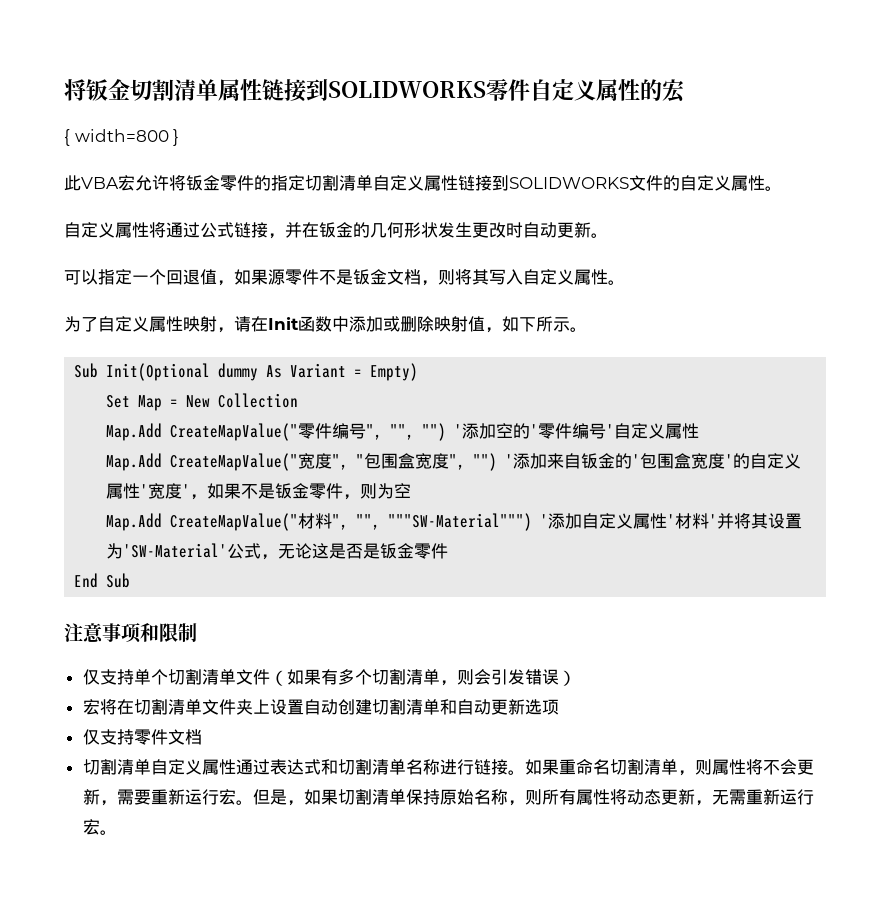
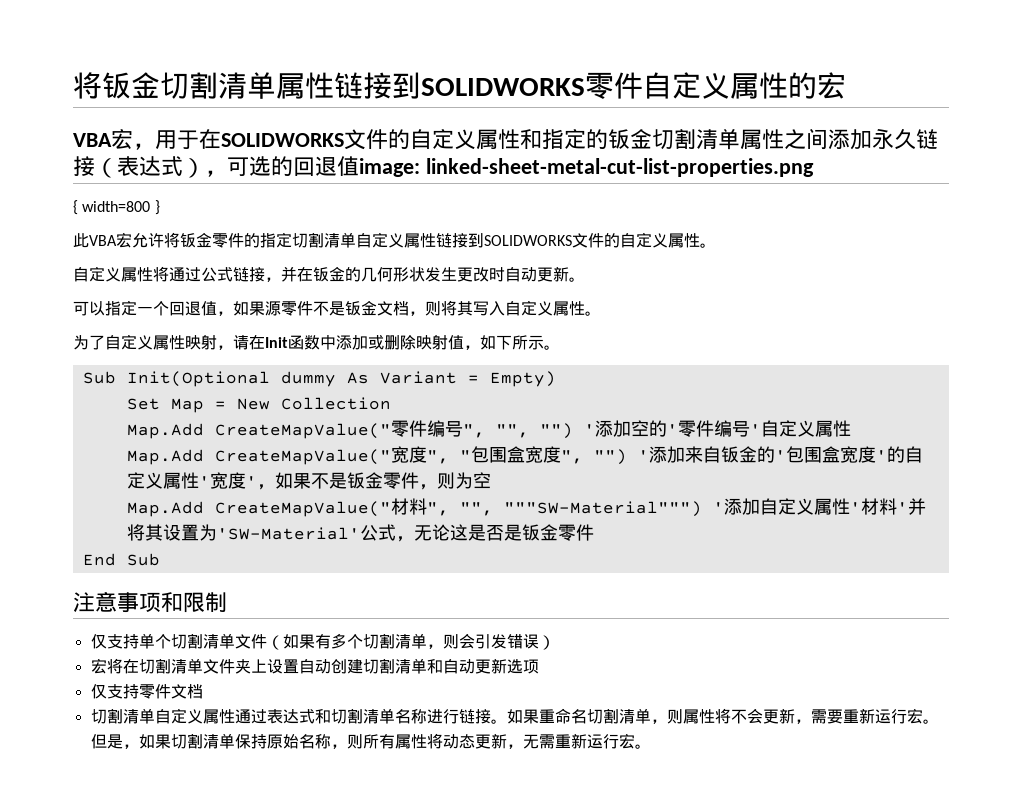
(685, 91) none -> [73,128,938,150] [73,156,814,178] // VBA宏，用于在SOLIDWORKS文件的自定义属性和指定的钣金切割清单属性之间添加永久链接（表达式），可选的回退值image: linked-sheet-metal-cut-list-properties.png

